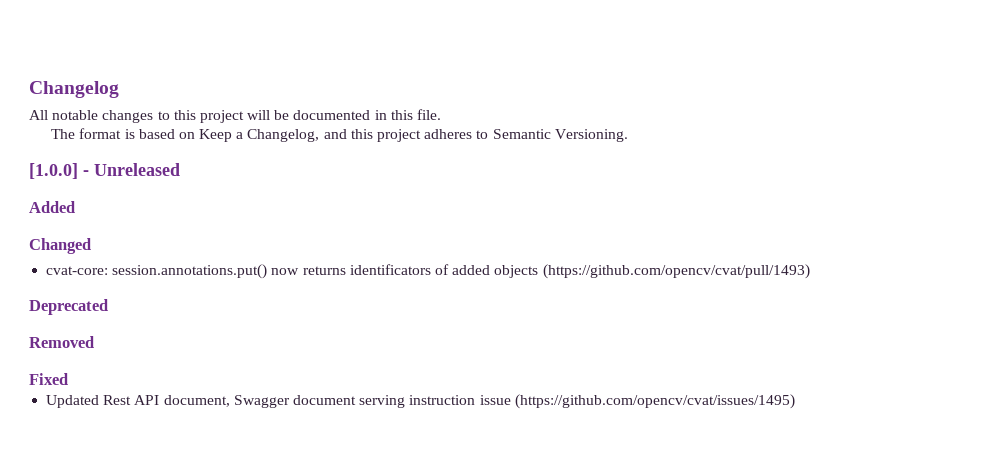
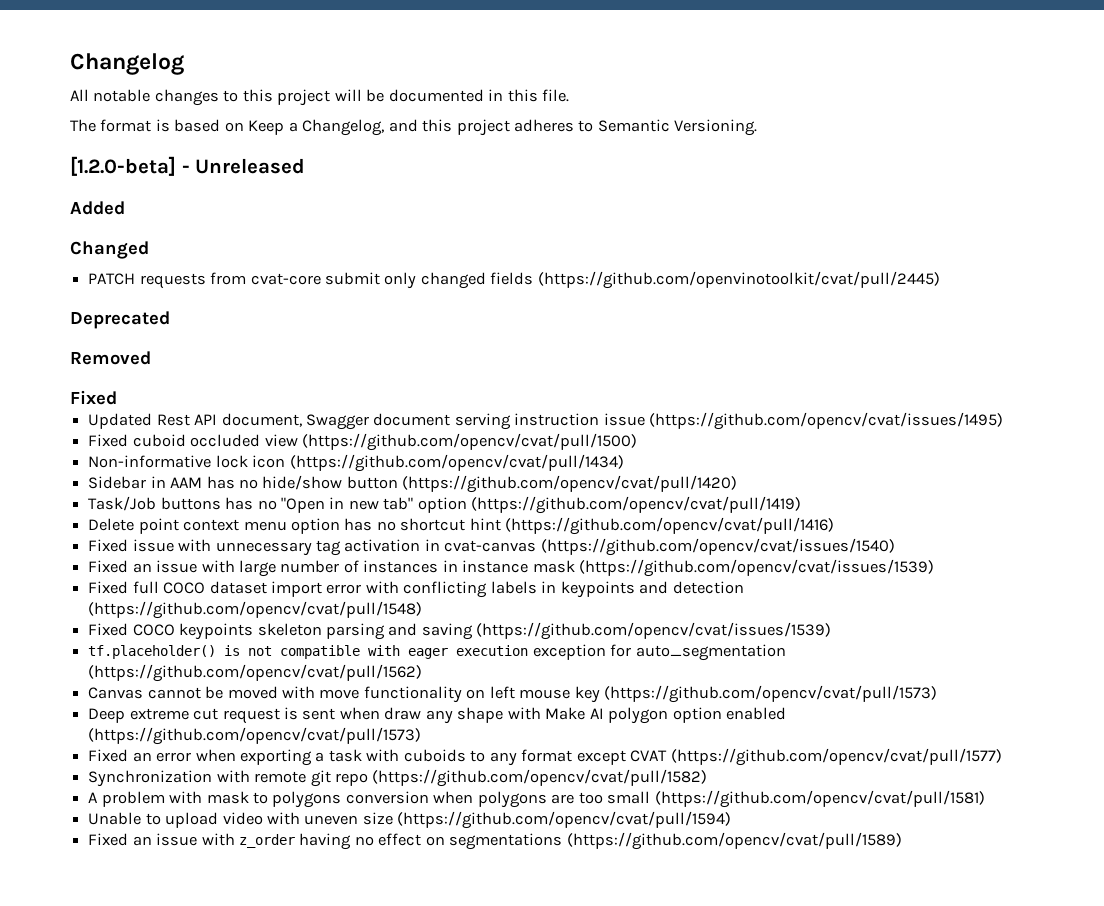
[29,163,78,179] [1.0.0] -> [70,156,176,176] [1.2.0-beta]
[46,264,810,279] cvat-core: session.annotations.put() now returns identificators of added objects (https://github.com/opencv/cvat/pull/1493) -> [88,271,940,289] PATCH requests from cvat-core submit only changed fields (https://github.com/openvinotoolkit/cvat/pull/2445)
(795, 401) none -> [88,433,637,451] [88,454,624,472] [88,475,738,493] [88,496,802,514] [88,517,835,535] [88,538,895,556] [88,559,935,577] [88,581,744,598] [88,601,423,619] [88,622,832,640] [88,644,786,661] [88,664,423,682] [88,685,938,703] [88,707,786,724] [88,727,422,745] [88,748,1002,766] [88,769,708,787] [88,790,985,808] [88,811,732,829] [88,832,902,850] // Fixed cuboid occluded view (https://github.com/opencv/cvat/pull/1500) // Non-informative lock icon (https://github.com/opencv/cvat/pull/1434) // Sidebar in AAM has no hide/show button (https://github.com/opencv/cvat/pull/1420) // Task/Job buttons has no "Open in new tab" option (https://github.com/opencv/cvat/pull/1419) // Delete point context menu option has no shortcut hint (https://github.com/opencv/cvat/pull/1416) // Fixed issue with unnecessary tag activation in cvat-canvas (https://github.com/opencv/cvat/issues/1540) // Fixed an issue with large number of instances in instance mask (https://github.com/opencv/cvat/issues/1539) // Fixed full COCO dataset import error with conflicting labels in keypoints and detection (https://github.com/opencv/cvat/pull/1548) // Fixed COCO keypoints skeleton parsing and saving (https://github.com/opencv/cvat/issues/1539) // tf.placeholder() is not compatible with eager execution exception for auto_segmentation (https://github.com/opencv/cvat/pull/1562) // Canvas cannot be moved with move functionality on left mouse key (https://github.com/opencv/cvat/pull/1573) // Deep extreme cut request is sent when draw any shape with Make AI polygon option enabled (https://github.com/opencv/cvat/pull/1573) // Fixed an error when exporting a task with cuboids to any format except CVAT (https://github.com/opencv/cvat/pull/1577) // Synchronization with remote git repo (https://github.com/opencv/cvat/pull/1582) // A problem with mask to polygons conversion when polygons are too small (https://github.com/opencv/cvat/pull/1581) // Unable to upload video with uneven size (https://github.com/opencv/cvat/pull/1594) // Fixed an issue with z_order having no effect on segmentations (https://github.com/opencv/cvat/pull/1589)

